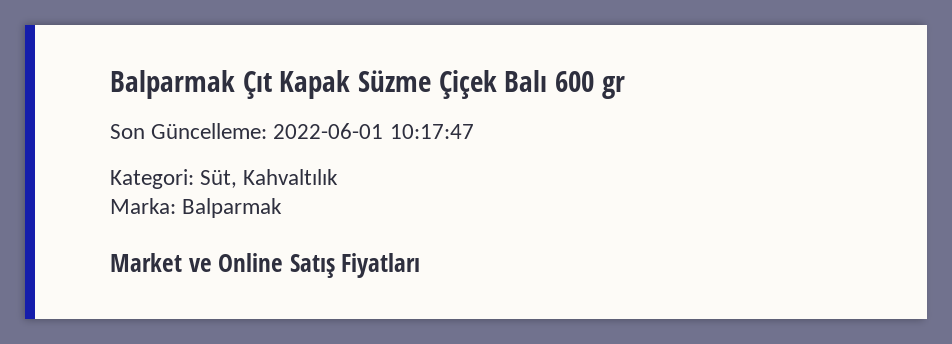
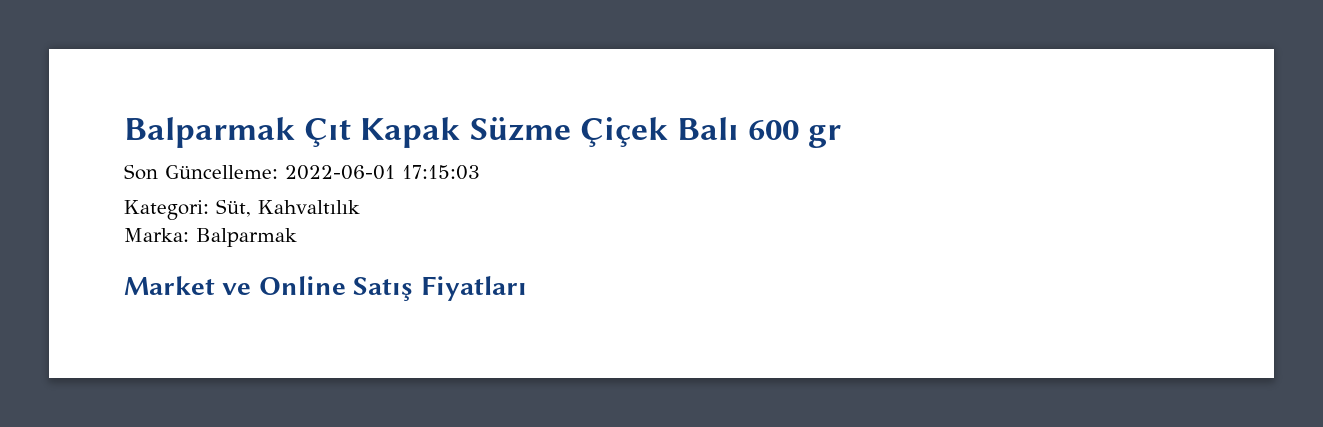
[389,124,474,139] 10:17:47 -> [402,165,480,180] 17:15:03

